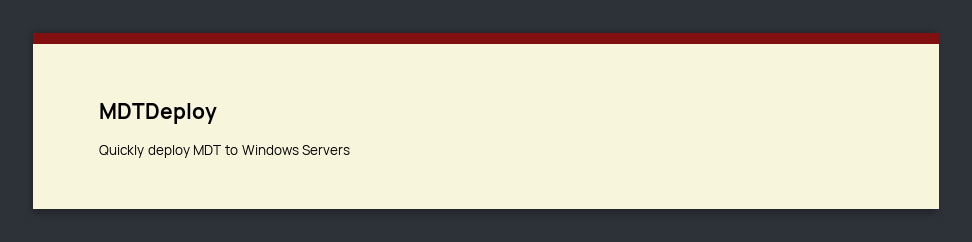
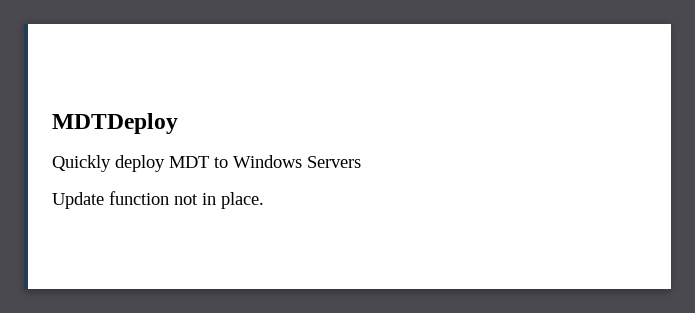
(351, 150) none -> [52,191,264,209] // Update function not in place.

